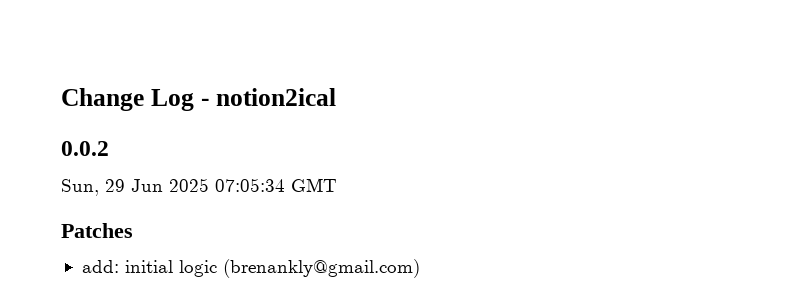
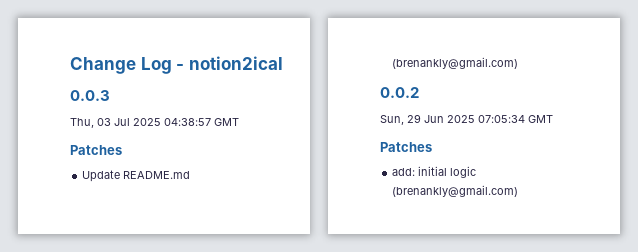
(336, 97) none -> [70,90,110,101] [70,118,239,128] [70,145,122,155] [82,170,191,182] [392,57,519,69] // 0.0.3 // Thu, 03 Jul 2025 04:38:57 GMT // Patches // Update README.md (brenankly@gmail.com)

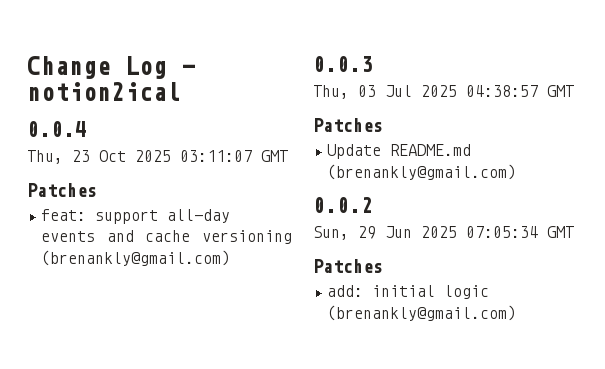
(283, 63) none -> [27,121,87,137] [27,150,288,164] [27,183,97,197] [41,209,231,224] [41,230,292,244] [41,250,231,266] // 0.0.4 // Thu, 23 Oct 2025 03:11:07 GMT // Patches // feat: support all-day events and cache versioning (brenankly@gmail.com)

